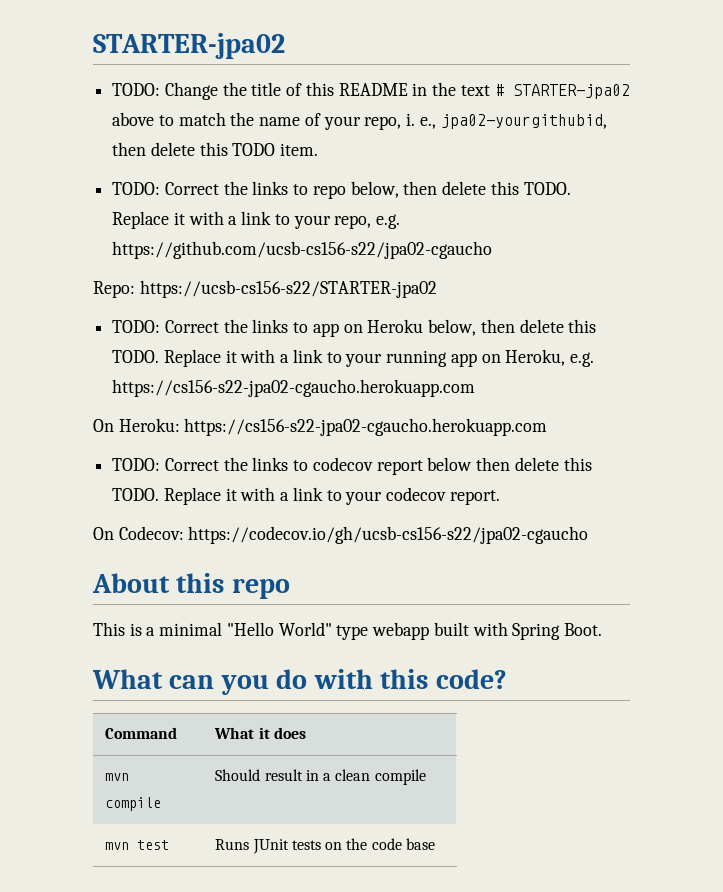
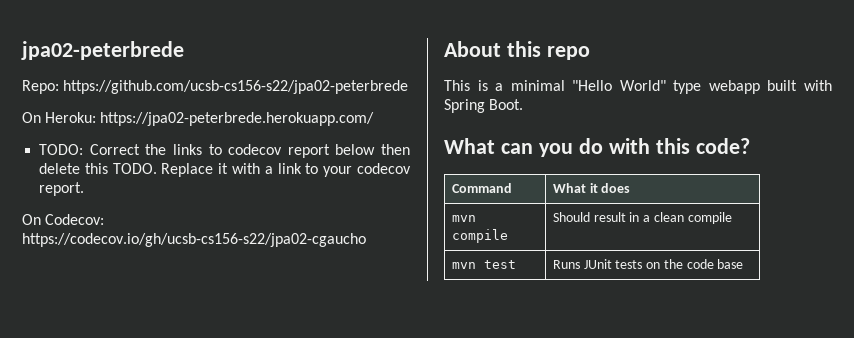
[93,33,285,59] [112,82,630,100] [112,112,607,130] [112,142,319,156] [112,181,571,199] [112,211,401,229] [112,241,493,259] [93,280,437,298] [112,319,597,337] [112,349,594,367] [112,379,476,397] STARTER-jpa02 // TODO: Change the title of this README in the text # STARTER-jpa02 above to match the name of your repo, i. e., jpa02-yourgithubid, then delete this TODO item. // TODO: Correct the links to repo below, then delete this TODO. Replace it with a link to your repo, e.g. https://github.com/ucsb-cs156-s22/jpa02-cgaucho // Repo: https://ucsb-cs156-s22/STARTER-jpa02 // TODO: Correct the links to app on Heroku below, then delete this TODO. Replace it with a link to your running app on Heroku, e.g. https://cs156-s22-jpa02-cgaucho.herokuapp.com -> [21,41,184,60] [22,80,409,94] jpa02-peterbrede // Repo: https://github.com/ucsb-cs156-s22/jpa02-peterbrede
[184,418,548,436] https://cs156-s22-jpa02-cgaucho.herokuapp.com -> [100,112,375,126] https://jpa02-peterbrede.herokuapp.com/

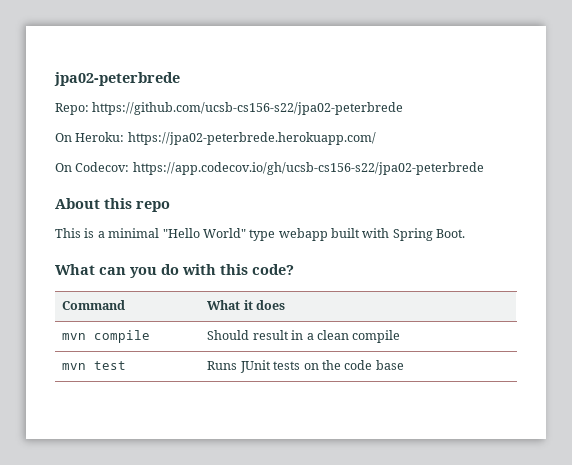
[39,144,410,158] [39,163,411,177] [39,182,85,196] // TODO: Correct the links to codecov report below then delete this TODO. Replace it with a link to your codecov report. -> (376, 138) none
[22,233,366,247] https://codecov.io/gh/ucsb-cs156-s22/jpa02-cgaucho -> [132,162,484,175] https://app.codecov.io/gh/ucsb-cs156-s22/jpa02-peterbrede

